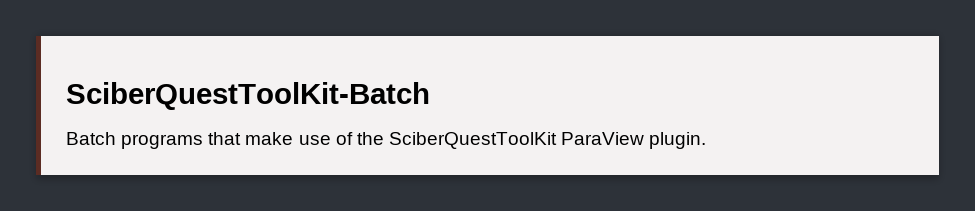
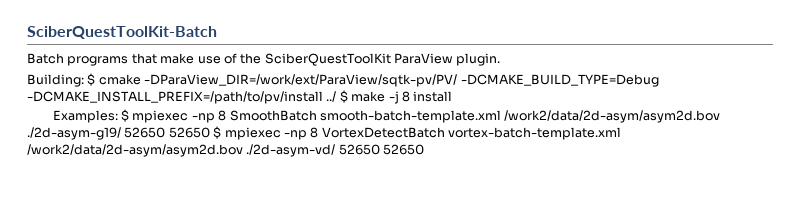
(707, 140) none -> [27,73,659,87] [27,90,453,104] [52,109,721,123] [27,126,621,140] [27,144,425,157] // Building: $ cmake -DParaView_DIR=/work/ext/ParaView/sqtk-pv/PV/ -DCMAKE_BUILD_TYPE=Debug -DCMAKE_INSTALL_PREFIX=/path/to/pv/install ../ $ make -j 8 install // Examples: $ mpiexec -np 8 SmoothBatch smooth-batch-template.xml /work2/data/2d-asym/asym2d.bov ./2d-asym-g19/ 52650 52650 $ mpiexec -np 8 VortexDetectBatch vortex-batch-template.xml /work2/data/2d-asym/asym2d.bov ./2d-asym-vd/ 52650 52650

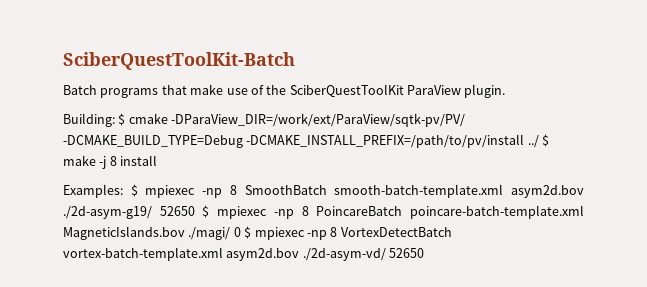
[504,110,721,123] /work2/data/2d-asym/asym2d.bov -> [511,185,584,198] asym2d.bov
[168,127,210,138] 52650 -> [202,205,584,219] [63,226,241,240] $ mpiexec -np 8 PoincareBatch poincare-batch-template.xml MagneticIslands.bov ./magi/ 0
[27,144,243,157] /work2/data/2d-asym/asym2d.bov -> [226,248,300,261] asym2d.bov
[383,144,425,155] 52650 -> (425, 253) none

